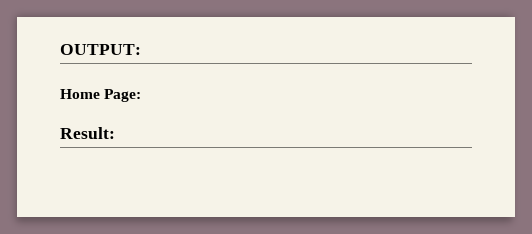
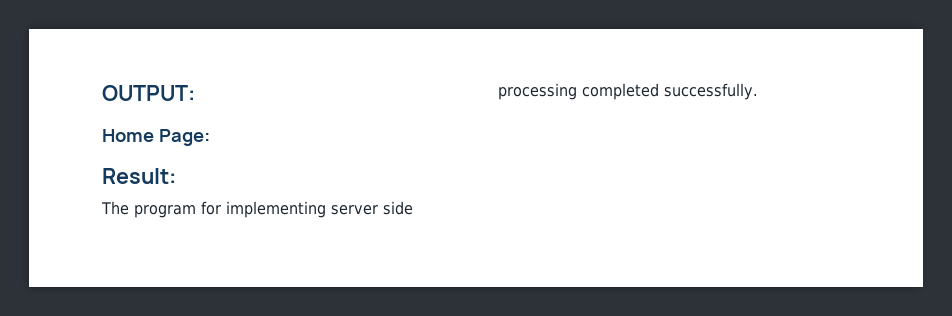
(115, 133) none -> [101,201,413,218] [498,83,758,100] // The program for implementing server side processing completed successfully.

